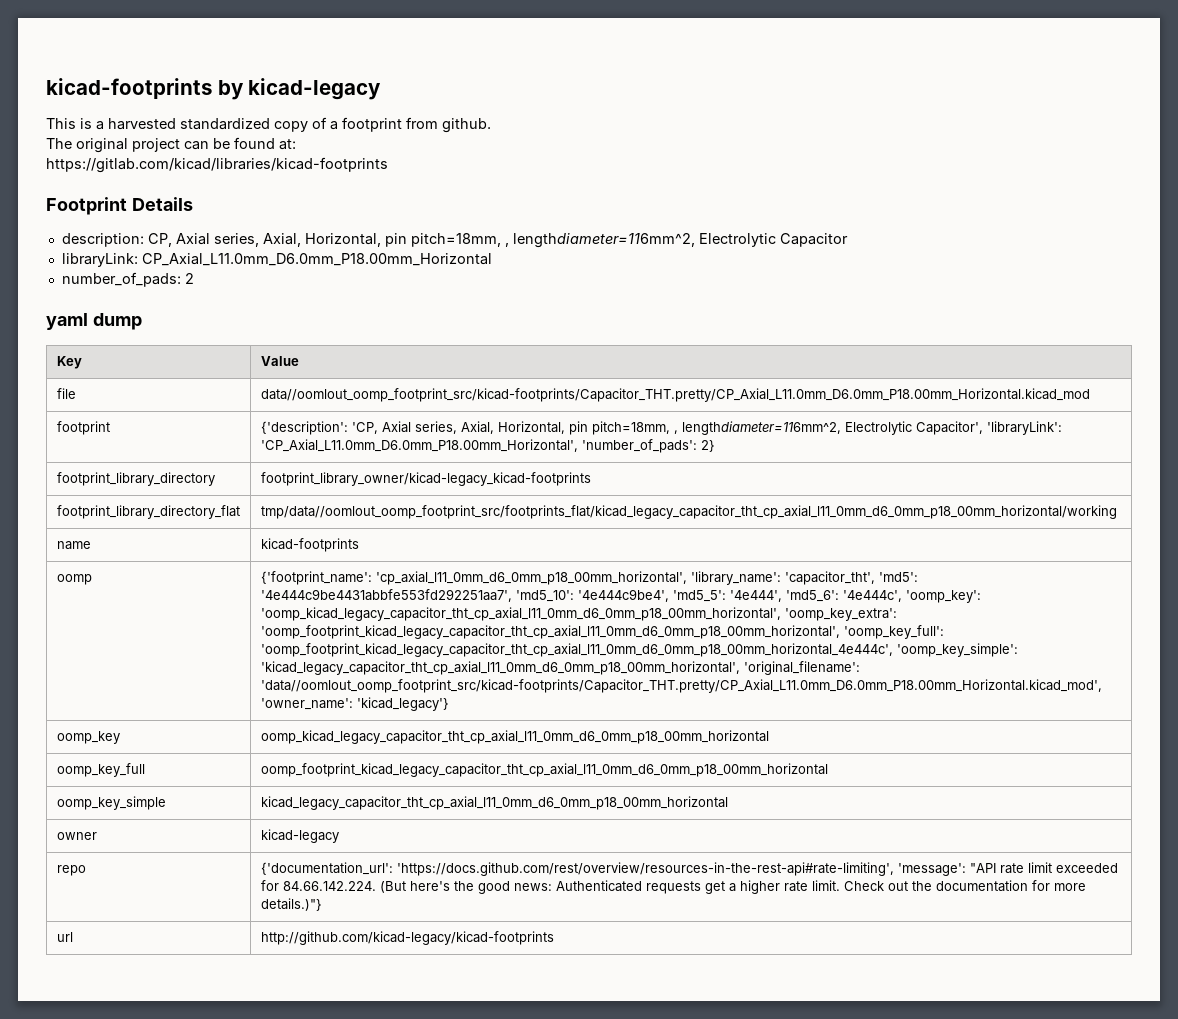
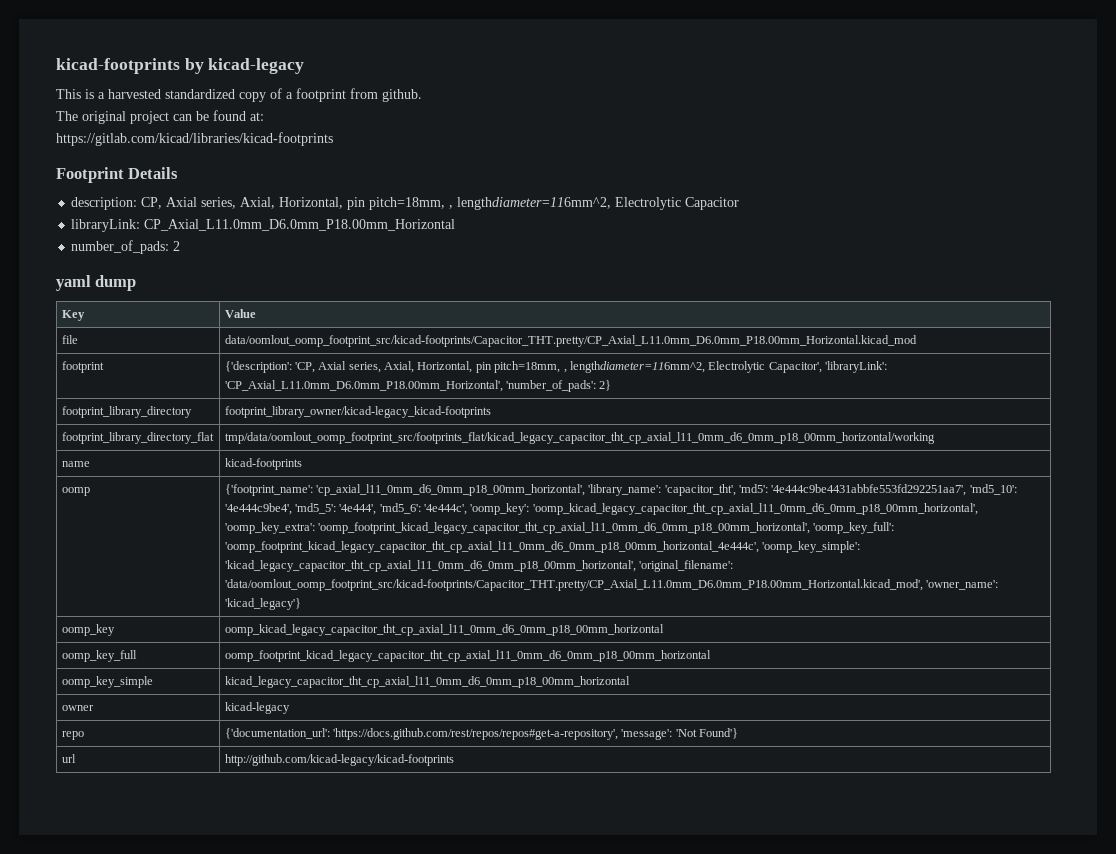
[260,388,1090,402] data//oomlout_oomp_footprint_src/kicad-footprints/Capacitor_THT.pretty/CP_Axial_L11.0mm_D6.0mm_P18.00mm_Horizontal.kicad_mod -> [224,335,917,347] data/oomlout_oomp_footprint_src/kicad-footprints/Capacitor_THT.pretty/CP_Axial_L11.0mm_D6.0mm_P18.00mm_Horizontal.kicad_mod
[260,505,1117,519] tmp/data//oomlout_oomp_footprint_src/footprints_flat/kicad_legacy_capacitor_tht_cp_axial_l11_0mm_d6_0mm_p18_00mm_horizontal/working -> [224,432,935,444] tmp/data/oomlout_oomp_footprint_src/footprints_flat/kicad_legacy_capacitor_tht_cp_axial_l11_0mm_d6_0mm_p18_00mm_horizontal/working
[260,679,1102,693] 'data//oomlout_oomp_footprint_src/kicad-footprints/Capacitor_THT.pretty/CP_Axial_L11.0mm_D6.0mm_P18.00mm_Horizontal.kicad_mod', -> [224,579,923,591] 'data/oomlout_oomp_footprint_src/kicad-footprints/Capacitor_THT.pretty/CP_Axial_L11.0mm_D6.0mm_P18.00mm_Horizontal.kicad_mod',
[396,862,1118,876] [260,880,1086,894] [260,898,322,911] 'https://docs.github.com/rest/overview/resources-in-the-rest-api#rate-limiting', 'message': "API rate limit exceeded for 84.66.142.224. (But here's the good news: Authenticated requests get a higher rate limit. Check out the documentation for more details.)"} -> [332,728,739,740] 'https://docs.github.com/rest/repos/repos#get-a-repository', 'message': 'Not Found'}

